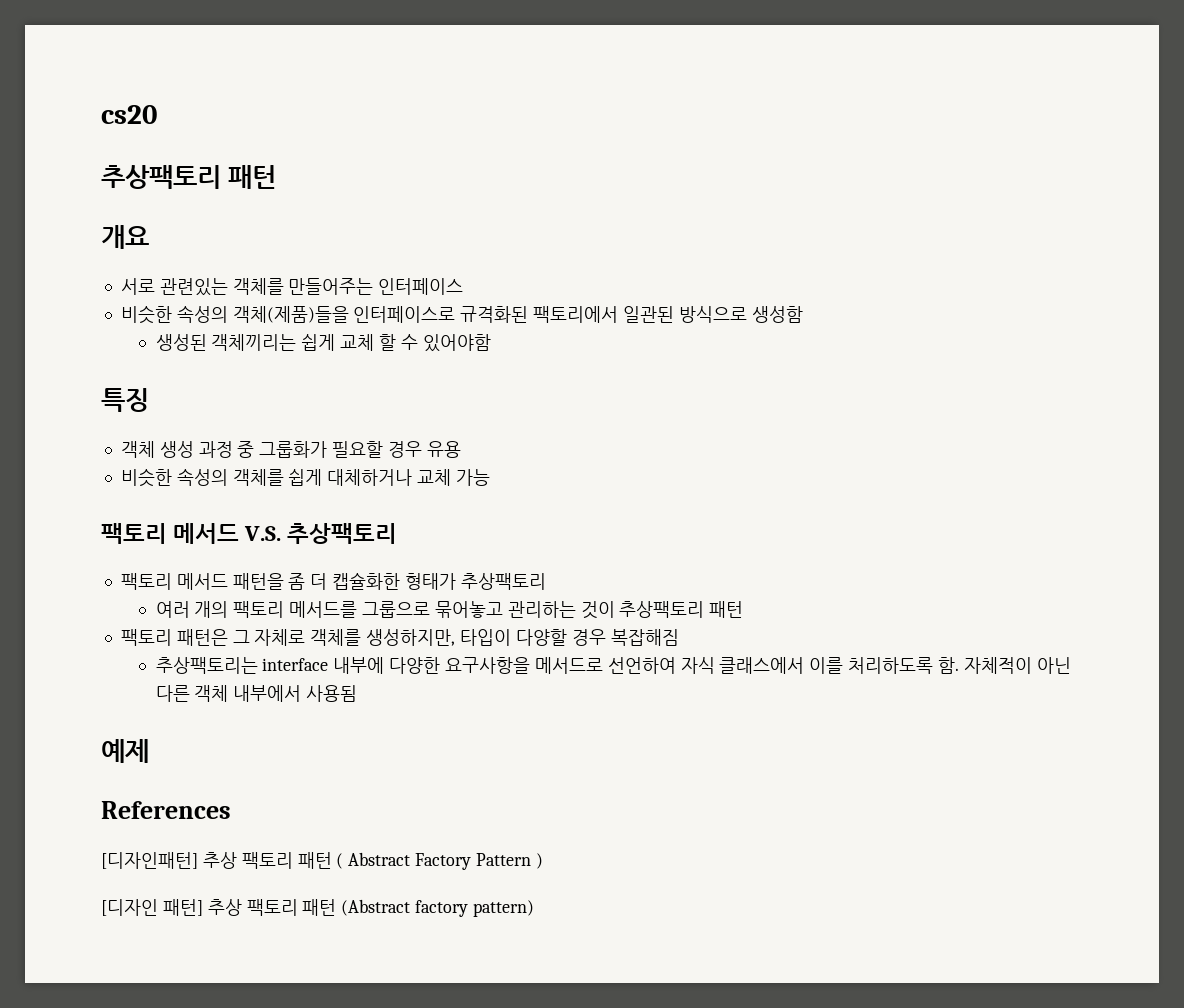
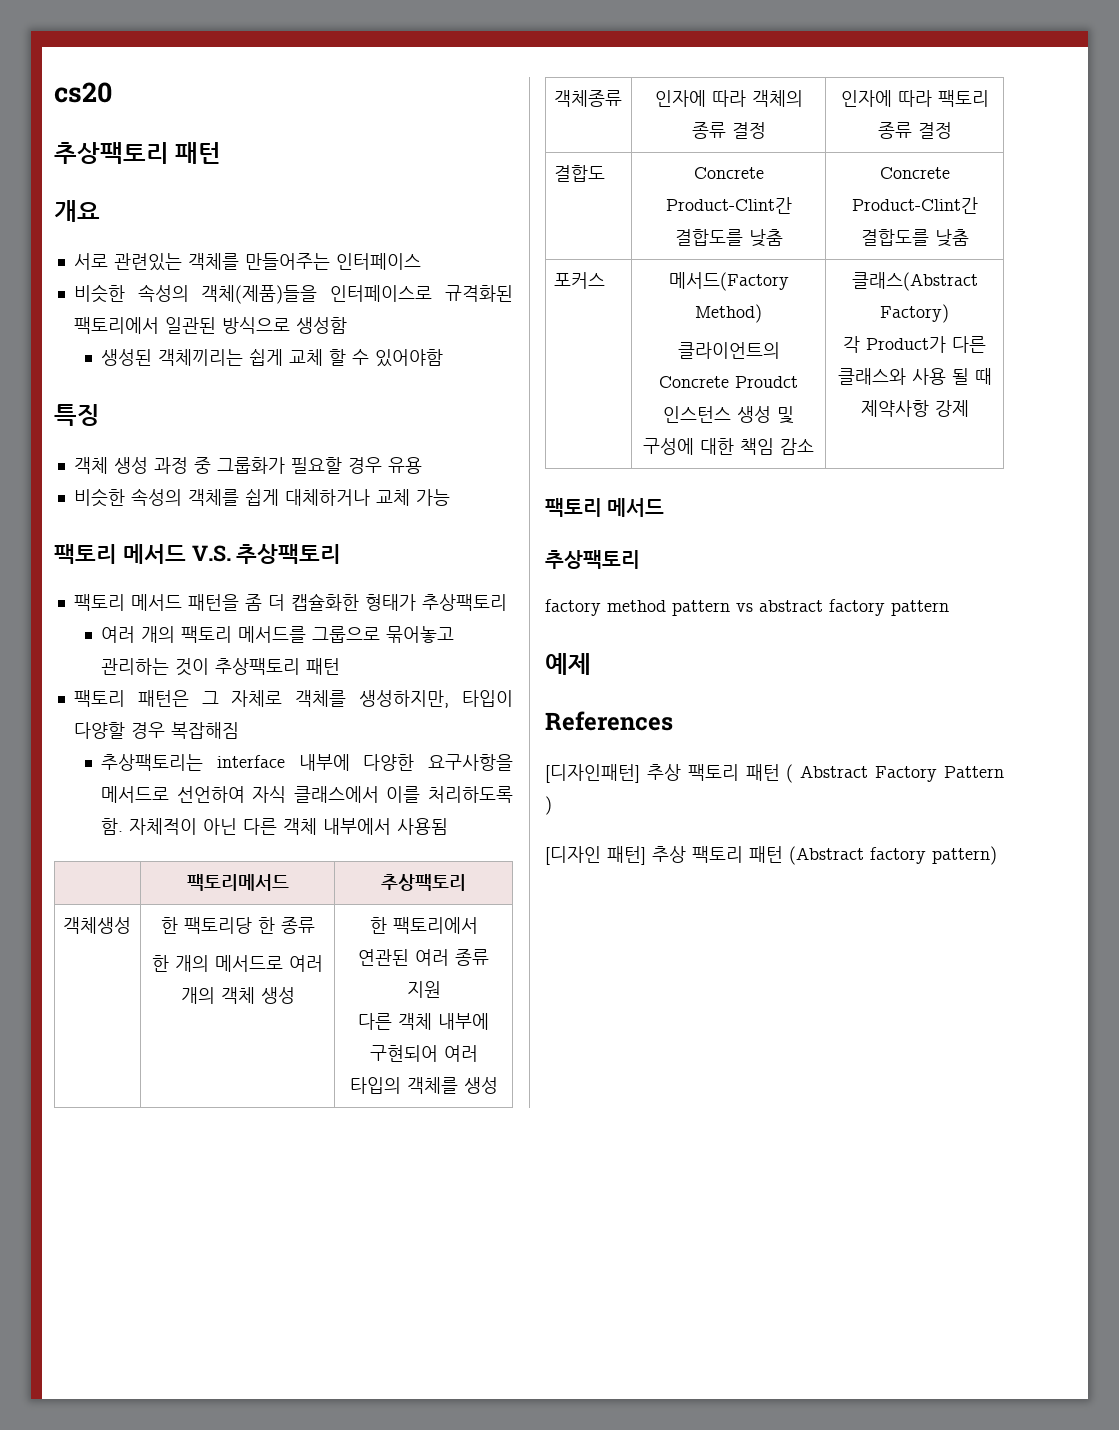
(358, 693) none -> [186,874,289,891] [381,874,466,891] [62,917,131,934] [160,917,315,934] [152,955,323,972] [180,987,295,1004] [369,917,478,934] [358,949,489,966] [406,981,441,998] [358,1013,489,1030] [369,1045,478,1062] [349,1077,498,1094] [553,90,622,107] [654,90,803,107] [691,122,766,139] [840,90,989,107] [877,122,952,139] [553,165,605,182] [693,167,764,179] [665,197,792,214] [674,229,783,247] [879,167,950,179] [851,197,978,214] [860,229,969,247] [553,272,605,289] [668,272,789,291] [695,304,762,323] [677,342,780,359] [659,376,798,388] [663,406,794,424] [643,438,814,455] [851,272,978,291] [880,304,949,323] [843,336,986,353] [837,368,992,385] [860,400,969,417] [545,498,665,517] [545,550,640,569] [545,599,949,616] // | 팩토리메서드 | 추상팩토리 // 객체생성 | 한 팩토리당 한 종류 // 한 개의 메서드로 여러 개의 객체 생성 | 한 팩토리에서 연관된 여러 종류 지원 // 다른 객체 내부에 구현되어 여러 타입의 객체를 생성 // 객체종류 | 인자에 따라 객체의 종류 결정 | 인자에 따라 팩토리 종류 결정 // 결합도 | Concrete Product-Clint간 결합도를 낮춤 | Concrete Product-Clint간 결합도를 낮춤 // 포커스 | 메서드(Factory Method) // 클라이언트의 Concrete Proudct 인스턴스 생성 및 구성에 대한 책임 감소 | 클래스(Abstract Factory) // 각 Product가 다른 클래스와 사용 될 때 제약사항 강제 // 팩토리 메서드 // 추상팩토리 // factory method pattern vs abstract factory pattern

